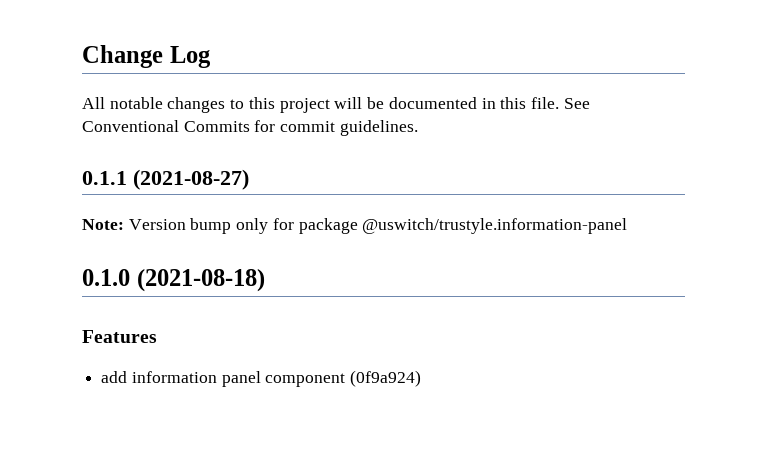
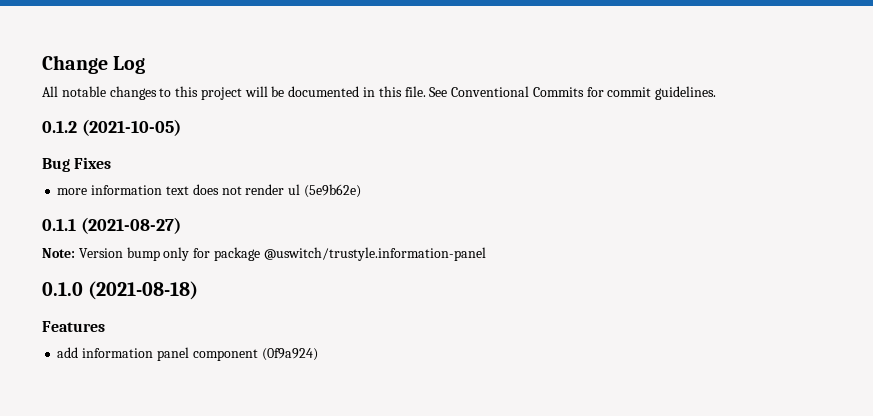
(418, 128) none -> [42,119,181,136] [42,157,112,172] [57,184,361,198] // 0.1.2 (2021-10-05) // Bug Fixes // more information text does not render ul (5e9b62e)

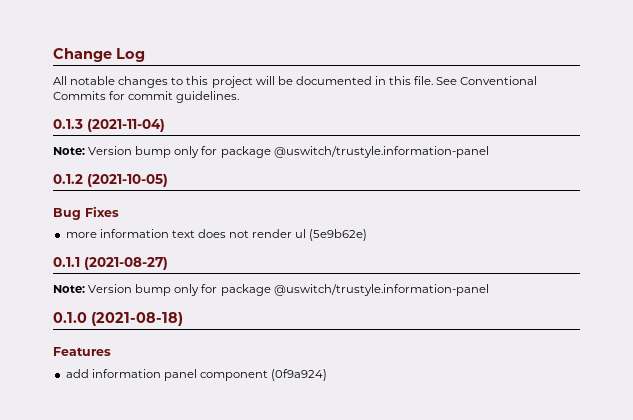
(717, 93) none -> [53,119,165,132] [53,146,489,158] // 0.1.3 (2021-11-04) // Note: Version bump only for package @uswitch/trustyle.information-panel

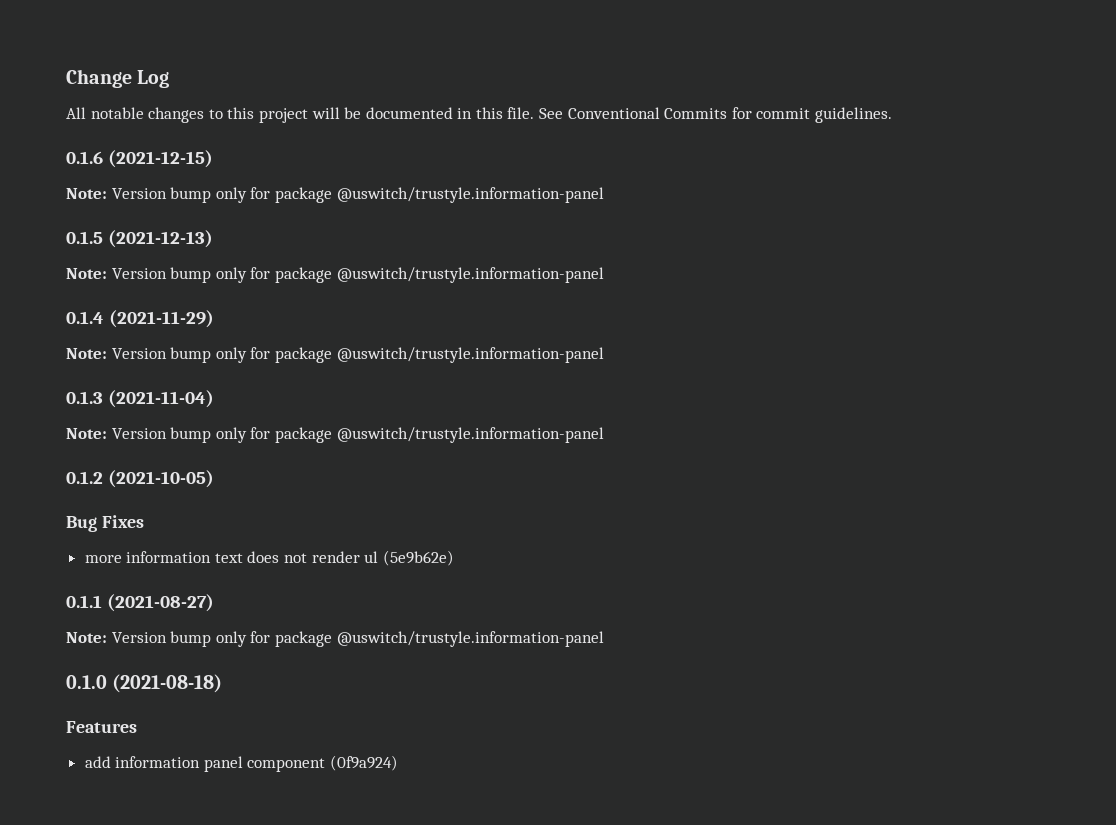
(240, 97) none -> [66,150,213,168] [66,187,604,203] [66,230,213,248] [66,267,604,283] [66,310,214,328] [66,347,604,363] // 0.1.6 (2021-12-15) // Note: Version bump only for package @uswitch/trustyle.information-panel // 0.1.5 (2021-12-13) // Note: Version bump only for package @uswitch/trustyle.information-panel // 0.1.4 (2021-11-29) // Note: Version bump only for package @uswitch/trustyle.information-panel

